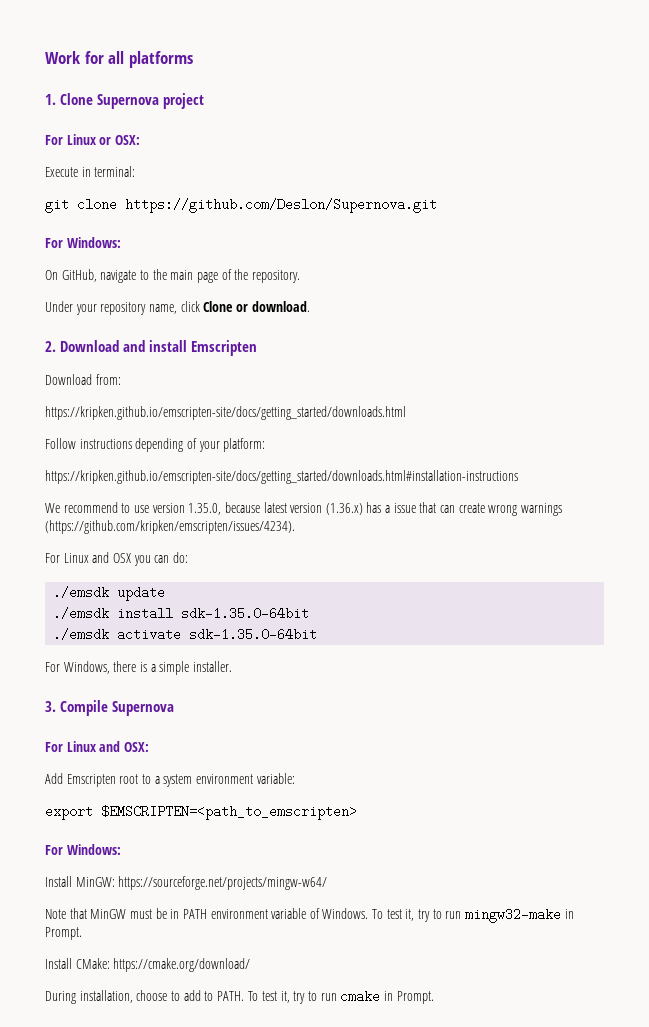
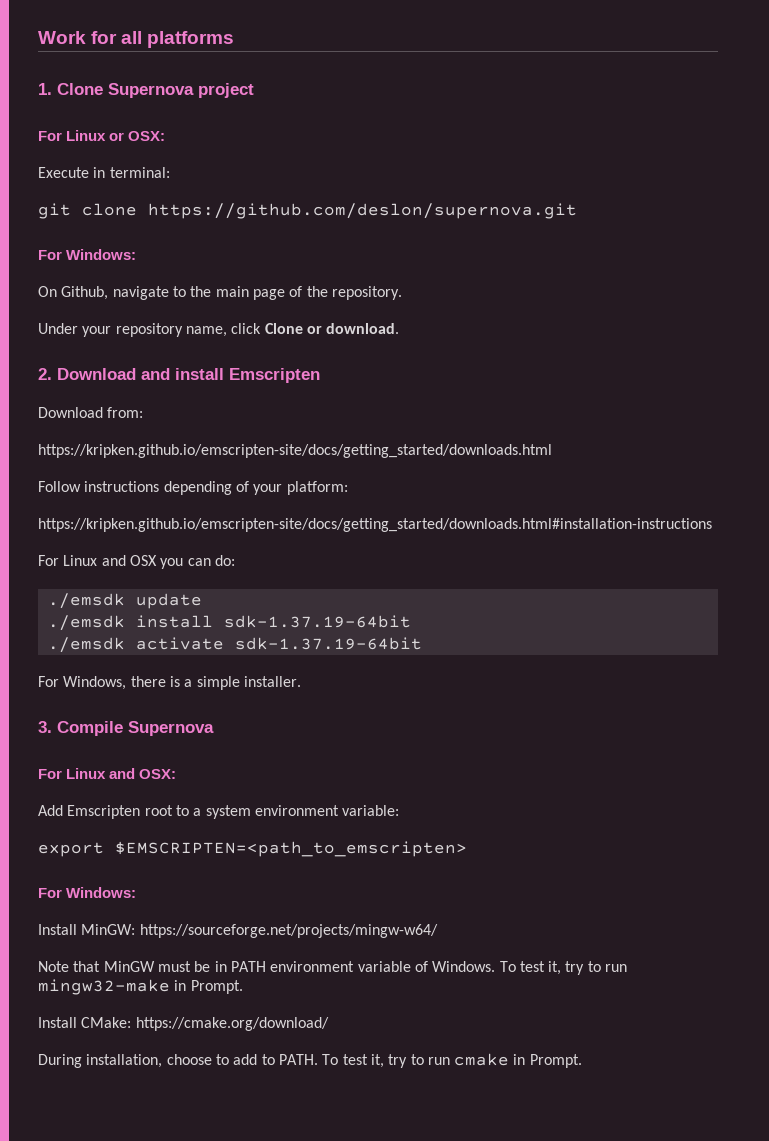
[125,198,437,213] https://github.com/Deslon/Supernova.git -> [148,203,577,219] https://github.com/deslon/supernova.git
[61,269,97,282] GitHub, -> [61,286,109,300] Github,
[45,502,562,516] [45,520,295,534] // We recommend to use version 1.35.0, because latest version (1.36.x) has a issue that can create wrong warnings (https://github.com/kripken/emscripten/issues/4234). -> (712, 525) none
[181,607,310,620] sdk-1.35.0-64bit -> [223,615,411,628] sdk-1.37.19-64bit
[189,628,318,641] sdk-1.35.0-64bit -> [234,637,422,650] sdk-1.37.19-64bit

